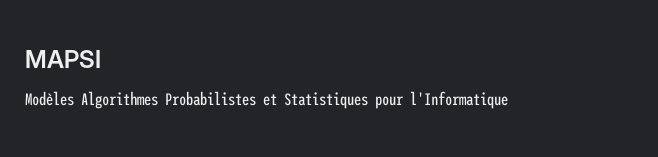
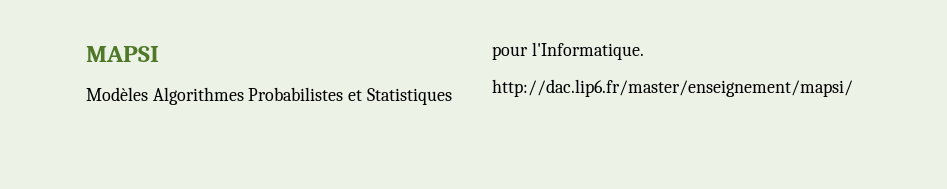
[410,91,508,109] l'Informatique -> [531,42,644,60] [492,79,853,97] l'Informatique. // http://dac.lip6.fr/master/enseignement/mapsi/

